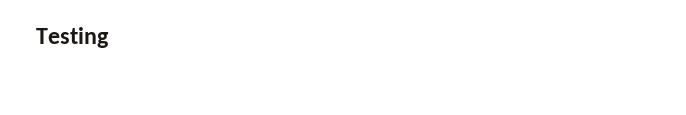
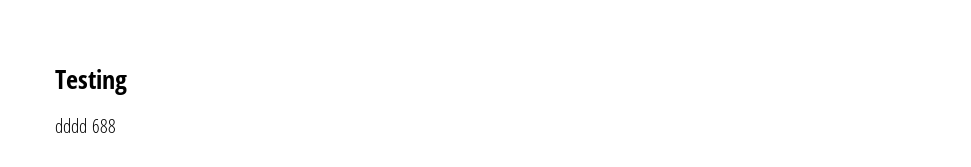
(109, 37) none -> [55,118,116,133] // dddd 688

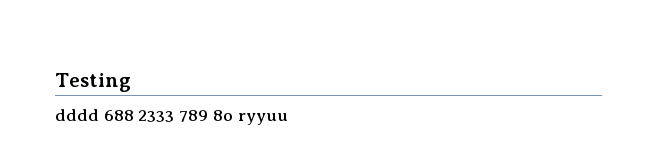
(116, 126) none -> [138,110,288,125] 2333 789 8o ryyuu

